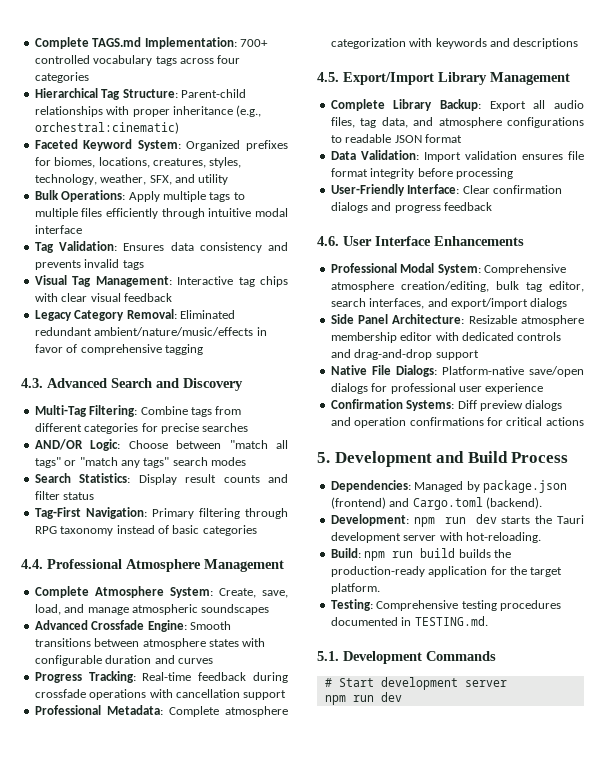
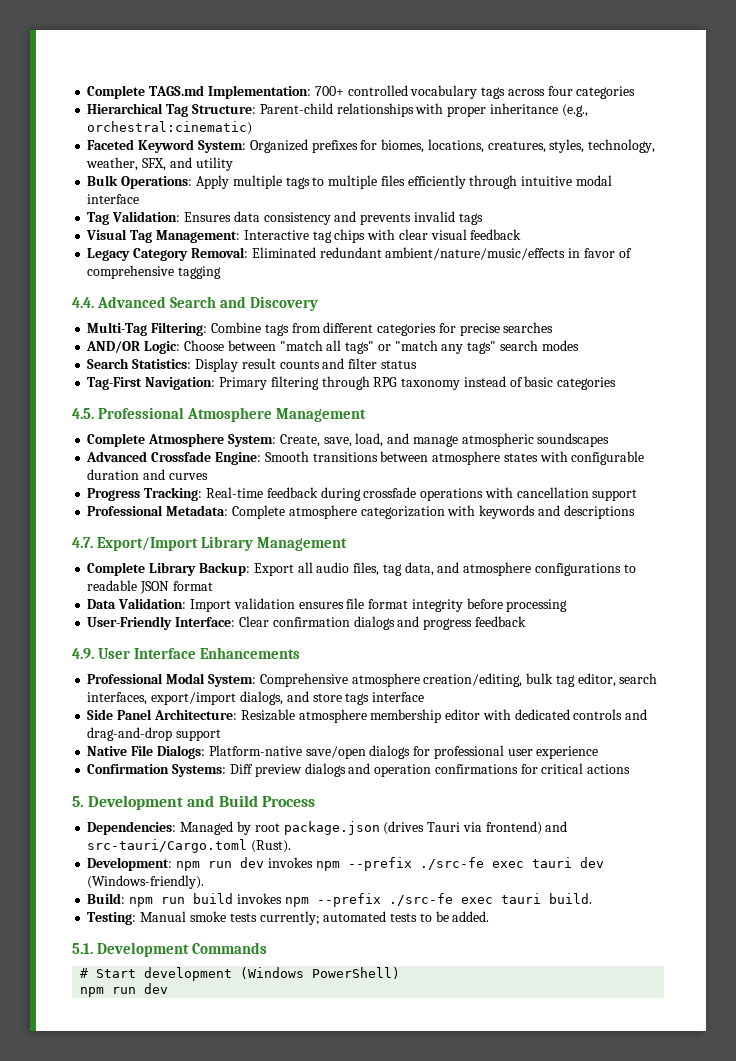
[21,378,43,388] 4.3. -> [72,297,94,308] 4.4.
[21,559,43,569] 4.4. -> [72,408,94,419] 4.5.
[317,72,339,82] 4.5. -> [72,537,93,548] 4.7.
[317,236,339,246] 4.6. -> [72,648,94,659] 4.9.
[427,298,568,309] and export/import dialogs -> [151,691,425,705] export/import dialogs, and store tags interface
[482,480,567,493] [330,497,542,510] [330,514,584,527] [330,532,541,543] [330,548,511,561] [330,566,563,577] [330,583,380,594] [330,599,561,611] [330,616,488,626] package.json (frontend) and Cargo.toml (backend). // Development: npm run dev starts the Tauri development server with hot-reloading. // Build: npm run build builds the production-ready application for the target platform. // Testing: Comprehensive testing procedures documented in TESTING.md. -> [254,821,568,835] [87,839,292,853] [87,857,604,871] [87,875,205,889] [87,893,592,907] [87,911,490,925] root package.json (drives Tauri via frontend) and src-tauri/Cargo.toml (Rust). // Development: npm run dev invokes npm --prefix ./src-fe exec tauri dev (Windows-friendly). // Build: npm run build invokes npm --prefix ./src-fe exec tauri build. // Testing: Manual smoke tests currently; automated tests to be added.
[464,680,507,687] server -> [240,967,401,979] (Windows PowerShell)

